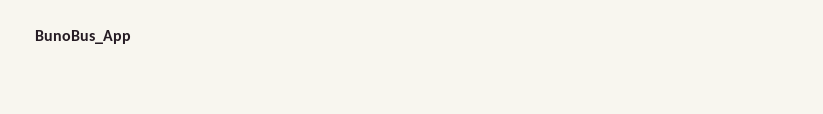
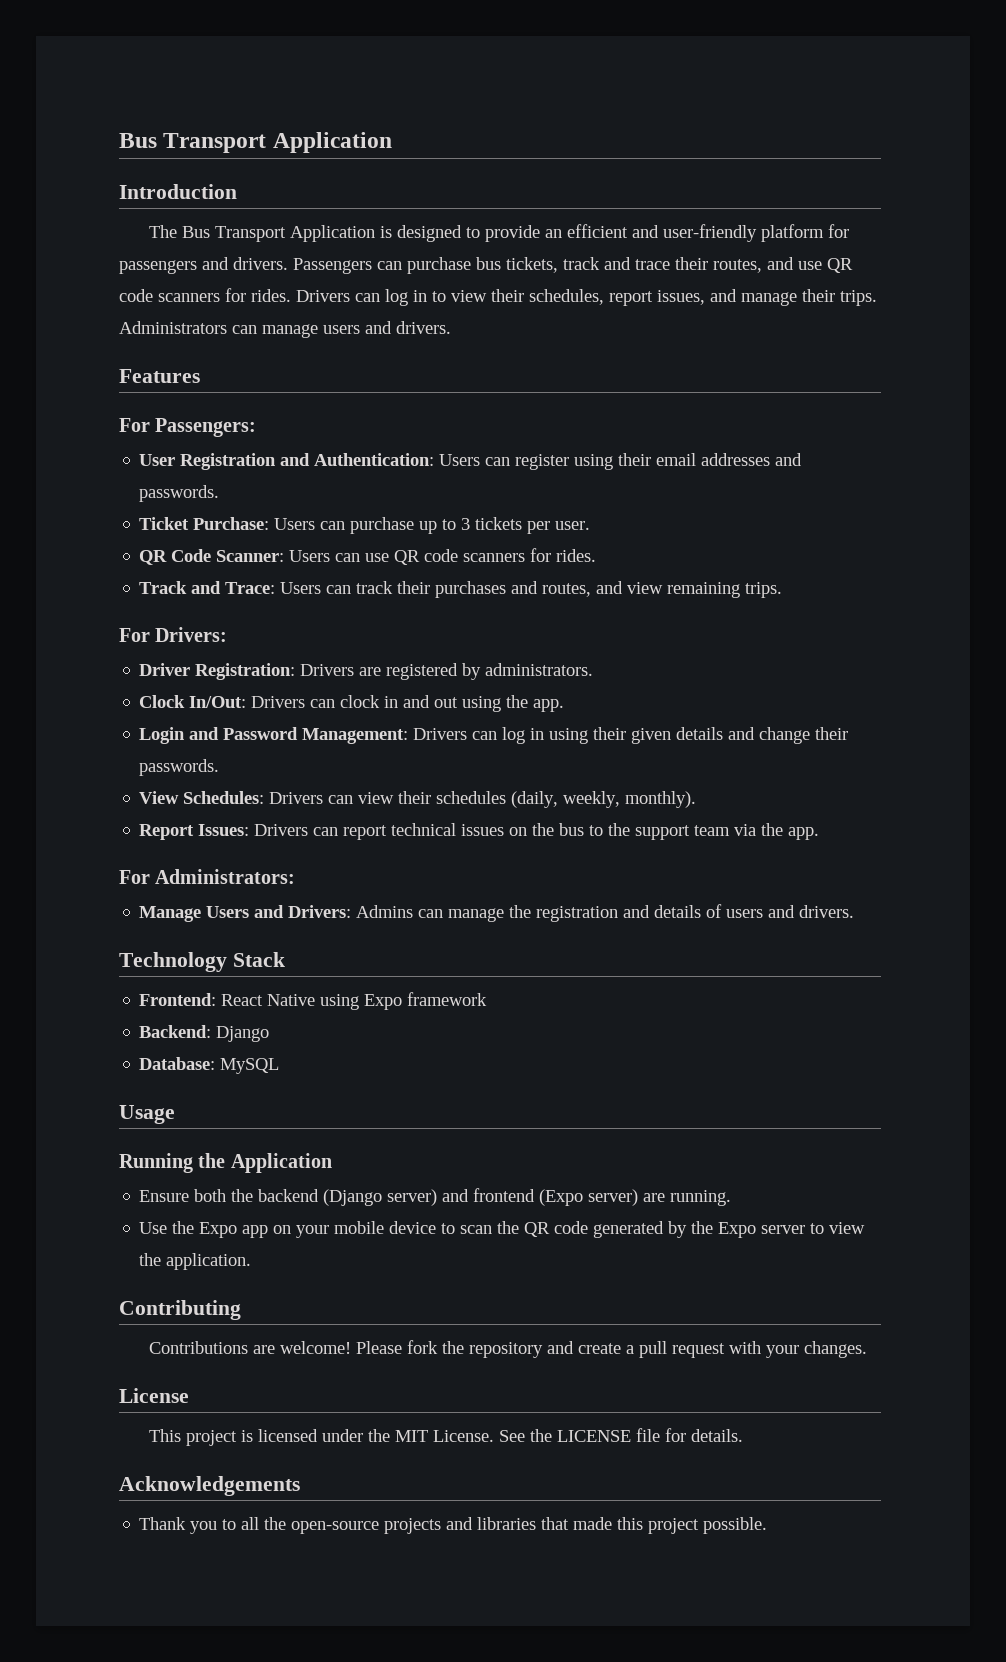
[35,30,131,44] BunoBus_App -> [119,132,392,153] [119,184,237,199] [148,224,849,242] [119,257,853,274] [119,288,877,306] [119,321,451,338] [119,369,200,383] [119,418,257,437] [139,453,803,470] [139,485,220,502] [139,517,591,534] [139,548,597,565] [139,581,783,598] [119,627,228,642] [139,663,594,680] [139,695,565,712] [139,727,849,744] [139,759,220,776] [139,791,697,808] [139,823,820,840] [119,869,296,884] [139,904,855,922] [119,952,285,972] [139,992,488,1010] [139,1025,270,1042] [139,1057,280,1074] [119,1105,175,1124] [119,1153,332,1173] [139,1188,732,1206] [139,1221,866,1238] [139,1253,252,1270] [119,1300,241,1320] [148,1340,867,1358] [119,1388,189,1403] [148,1428,743,1446] [119,1476,300,1496] [139,1517,768,1534] Bus Transport Application // Introduction // The Bus Transport Application is designed to provide an efficient and user-friendly platform for passengers and drivers. Passengers can purchase bus tickets, track and trace their routes, and use QR code scanners for rides. Drivers can log in to view their schedules, report issues, and manage their trips. Administrators can manage users and drivers. // Features // For Passengers: // User Registration and Authentication: Users can register using their email addresses and passwords. // Ticket Purchase: Users can purchase up to 3 tickets per user. // QR Code Scanner: Users can use QR code scanners for rides. // Track and Trace: Users can track their purchases and routes, and view remaining trips. // For Drivers: // Driver Registration: Drivers are registered by administrators. // Clock In/Out: Drivers can clock in and out using the app. // Login and Password Management: Drivers can log in using their given details and change their passwords. // View Schedules: Drivers can view their schedules (daily, weekly, monthly). // Report Issues: Drivers can report technical issues on the bus to the support team via the app. // For Administrators: // Manage Users and Drivers: Admins can manage the registration and details of users and drivers. // Technology Stack // Frontend: React Native using Expo framework // Backend: Django // Database: MySQL // Usage // Running the Application // Ensure both the backend (Django server) and frontend (Expo server) are running. // Use the Expo app on your mobile device to scan the QR code generated by the Expo server to view the application. // Contributing // Contributions are welcome! Please fork the repository and create a pull request with your changes. // License // This project is licensed under the MIT License. See the LICENSE file for details. // Acknowledgements // Thank you to all the open-source projects and libraries that made this project possible.

